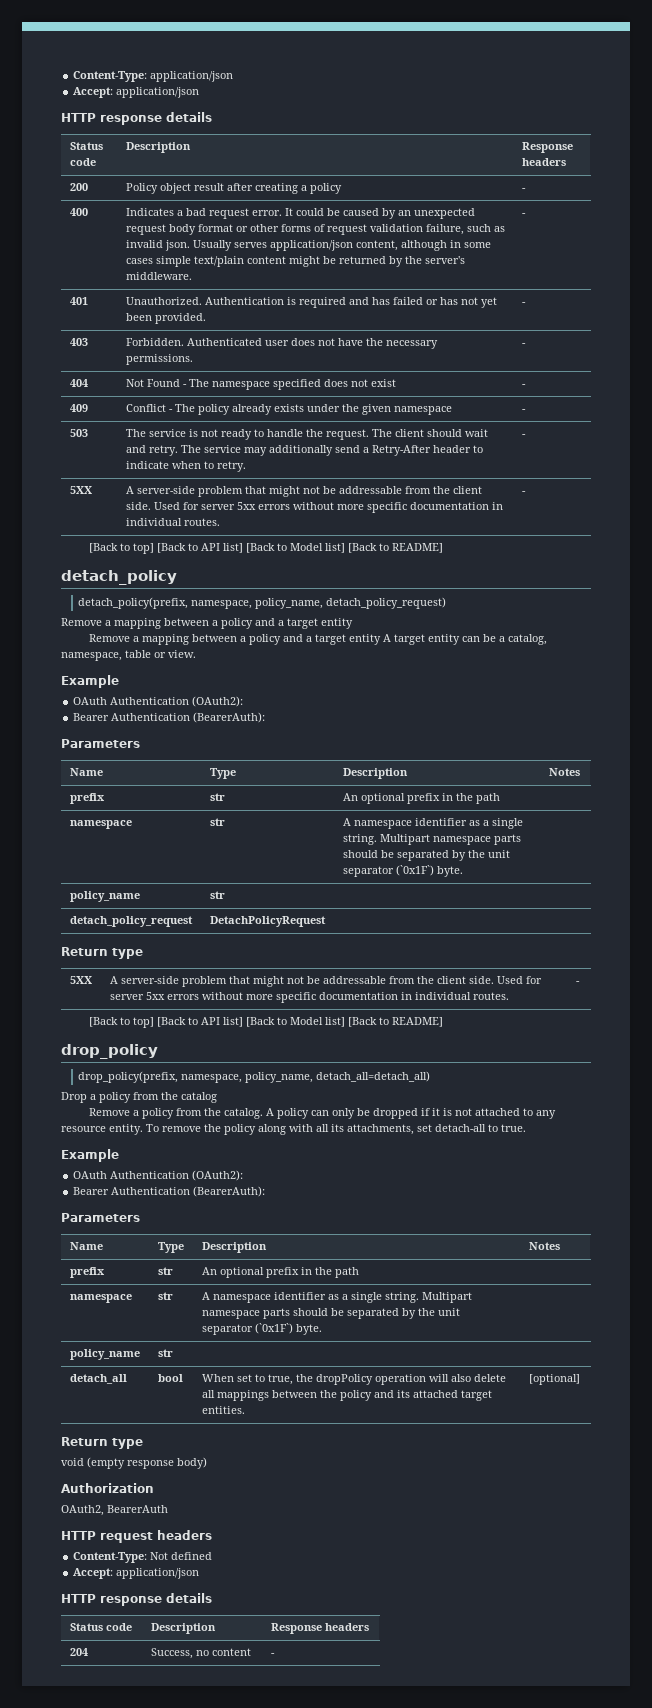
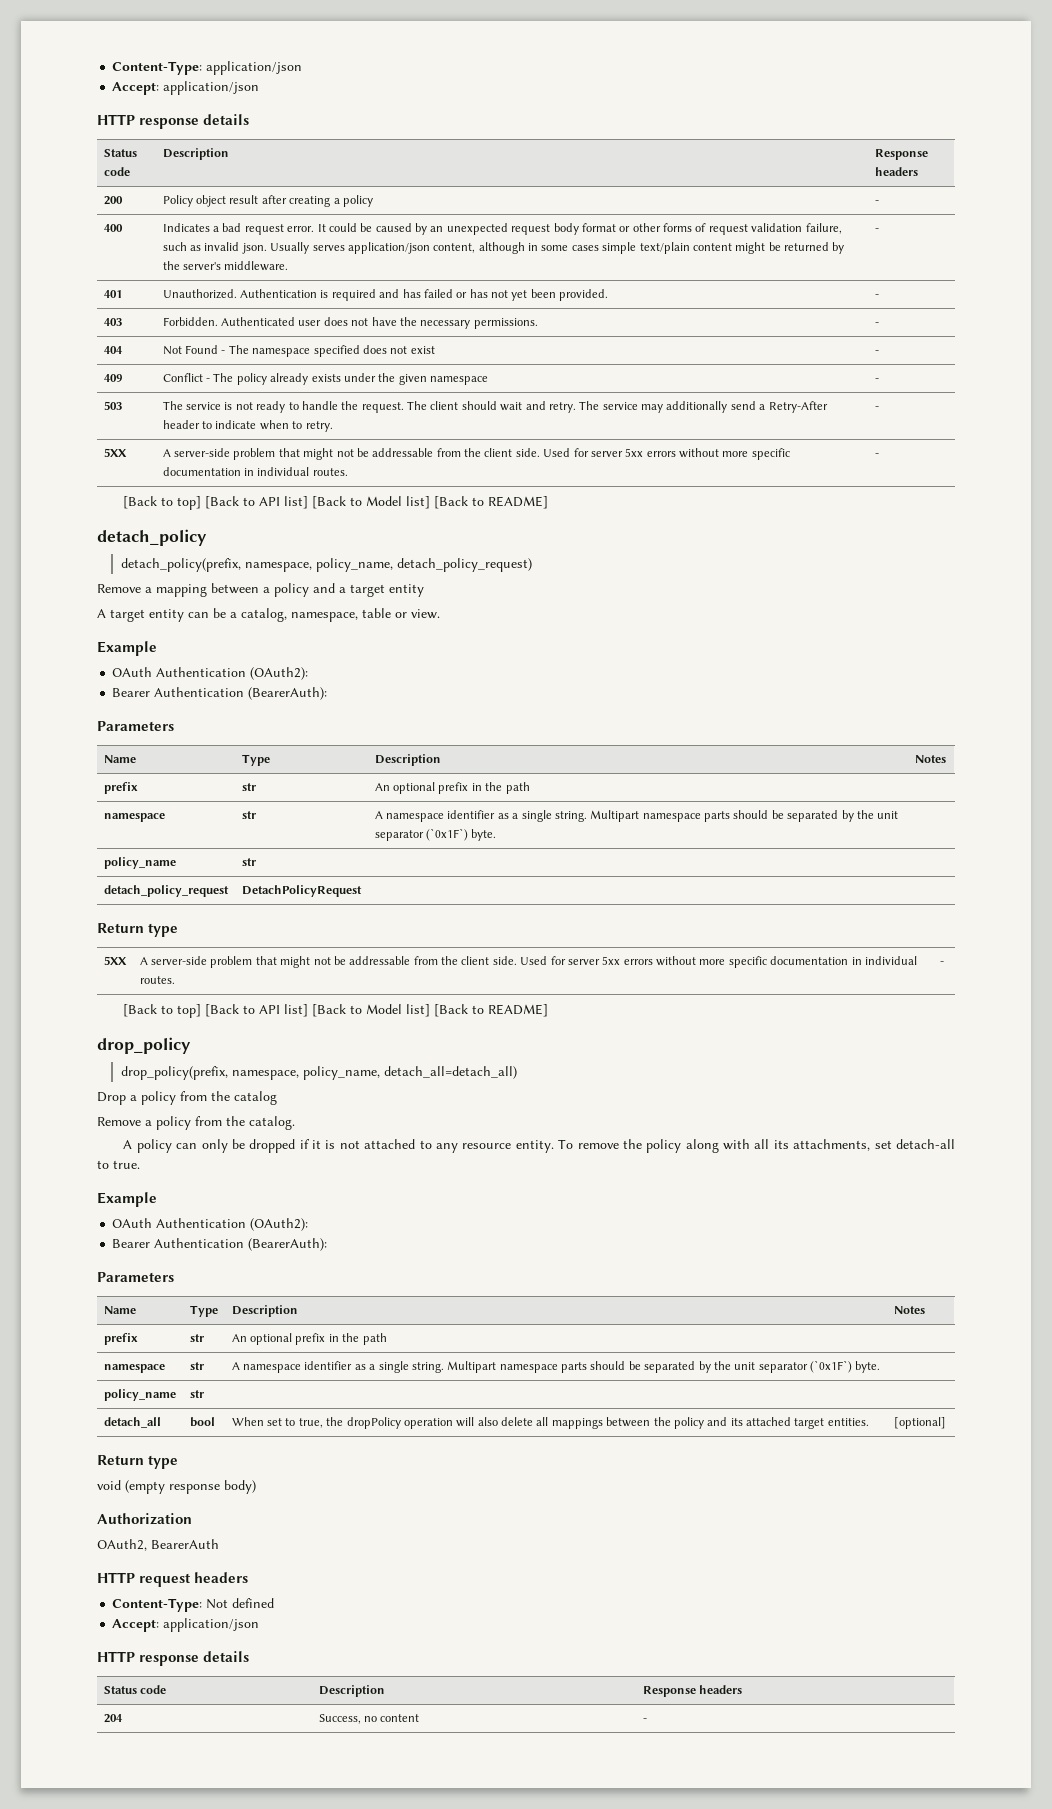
[88,634,381,645] Remove a mapping between a policy and a target entity -> (424, 590) none
(263, 1113) none -> (295, 1123) //

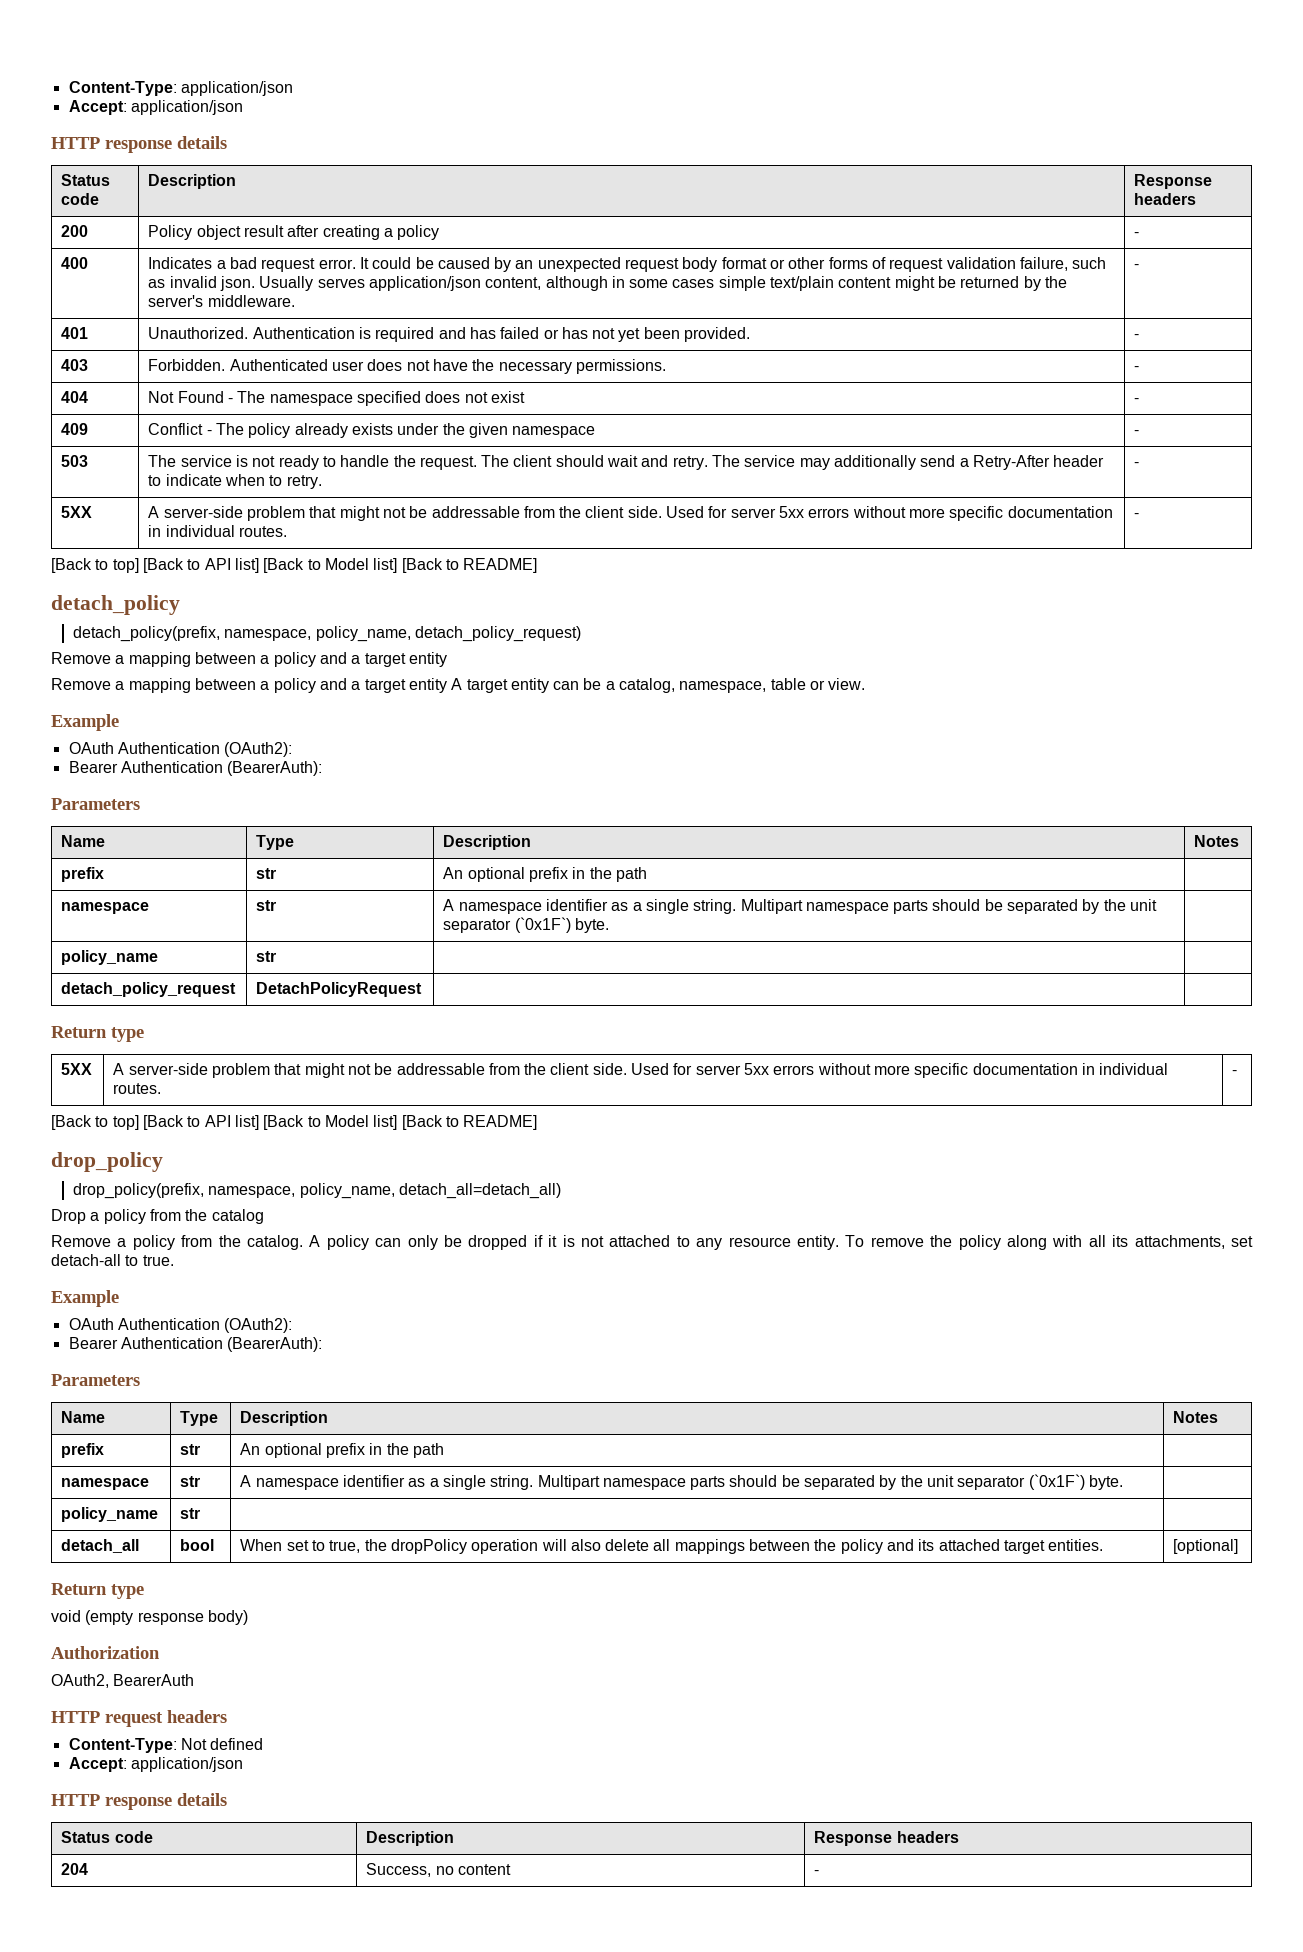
(424, 590) none -> [51,678,447,693] Remove a mapping between a policy and a target entity
(295, 1123) // -> (303, 1242) none

